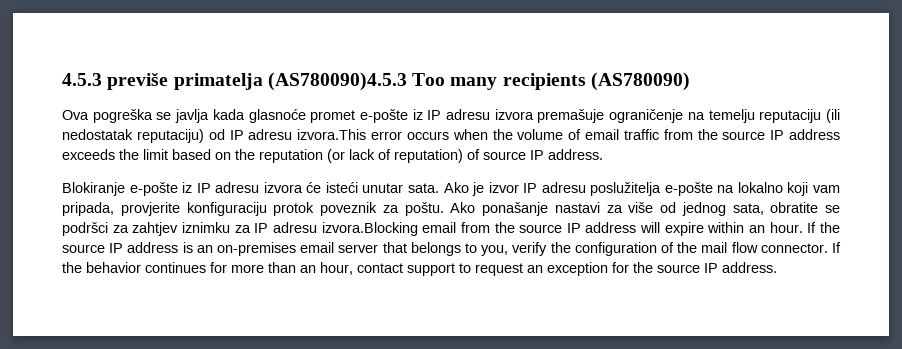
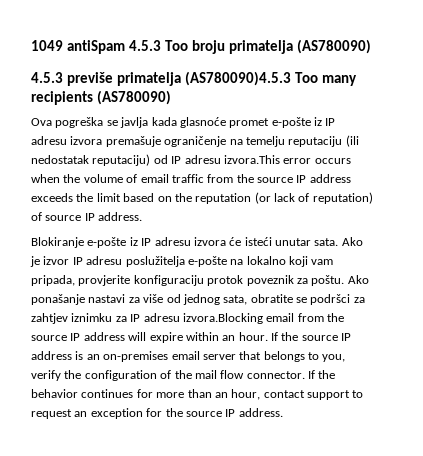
(62, 79) none -> [31,39,372,54] 1049 antiSpam 4.5.3 Too broju primatelja (AS780090) //

